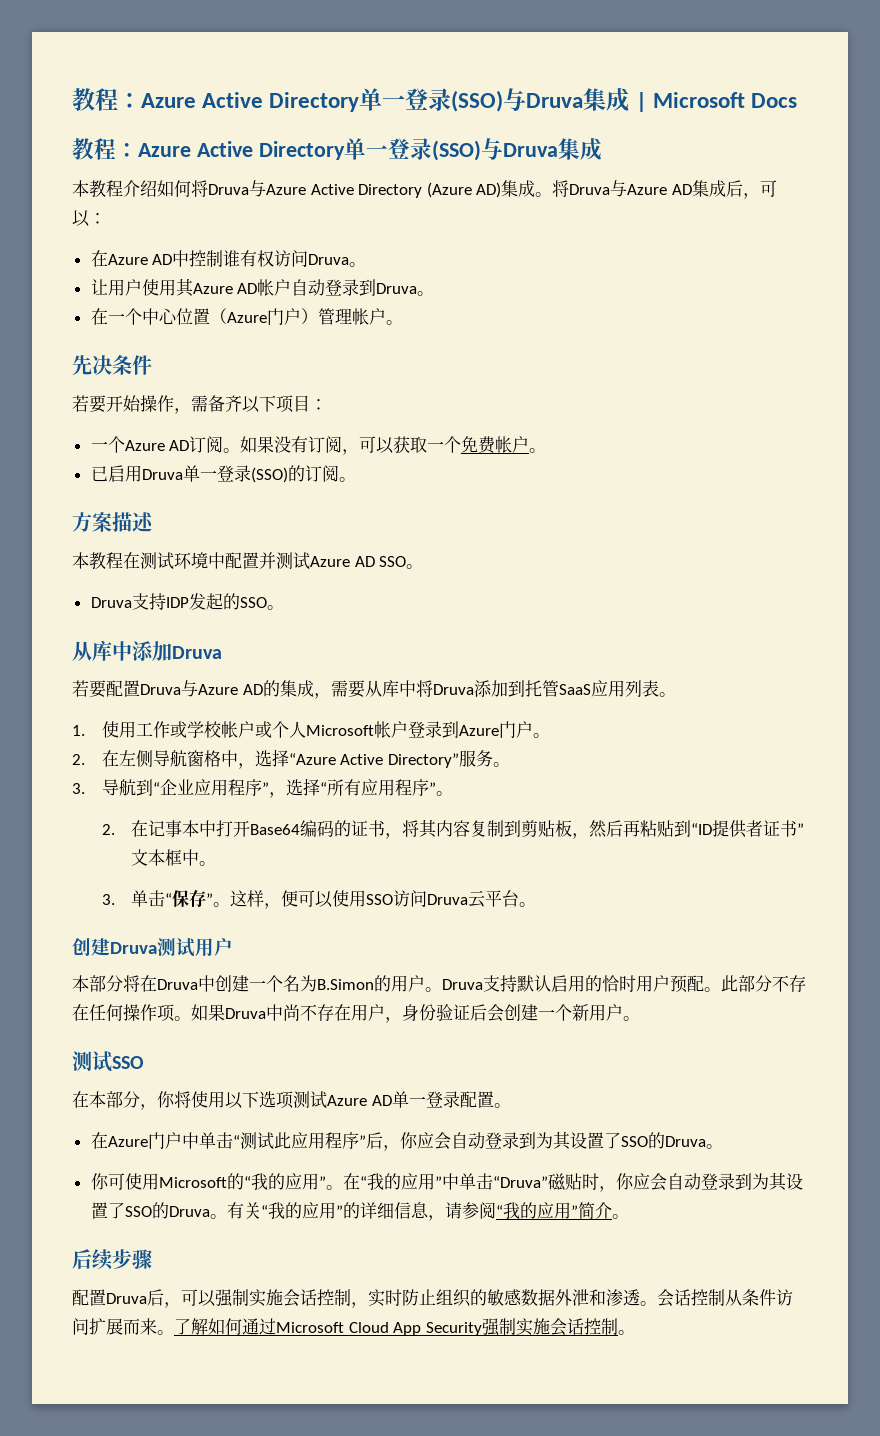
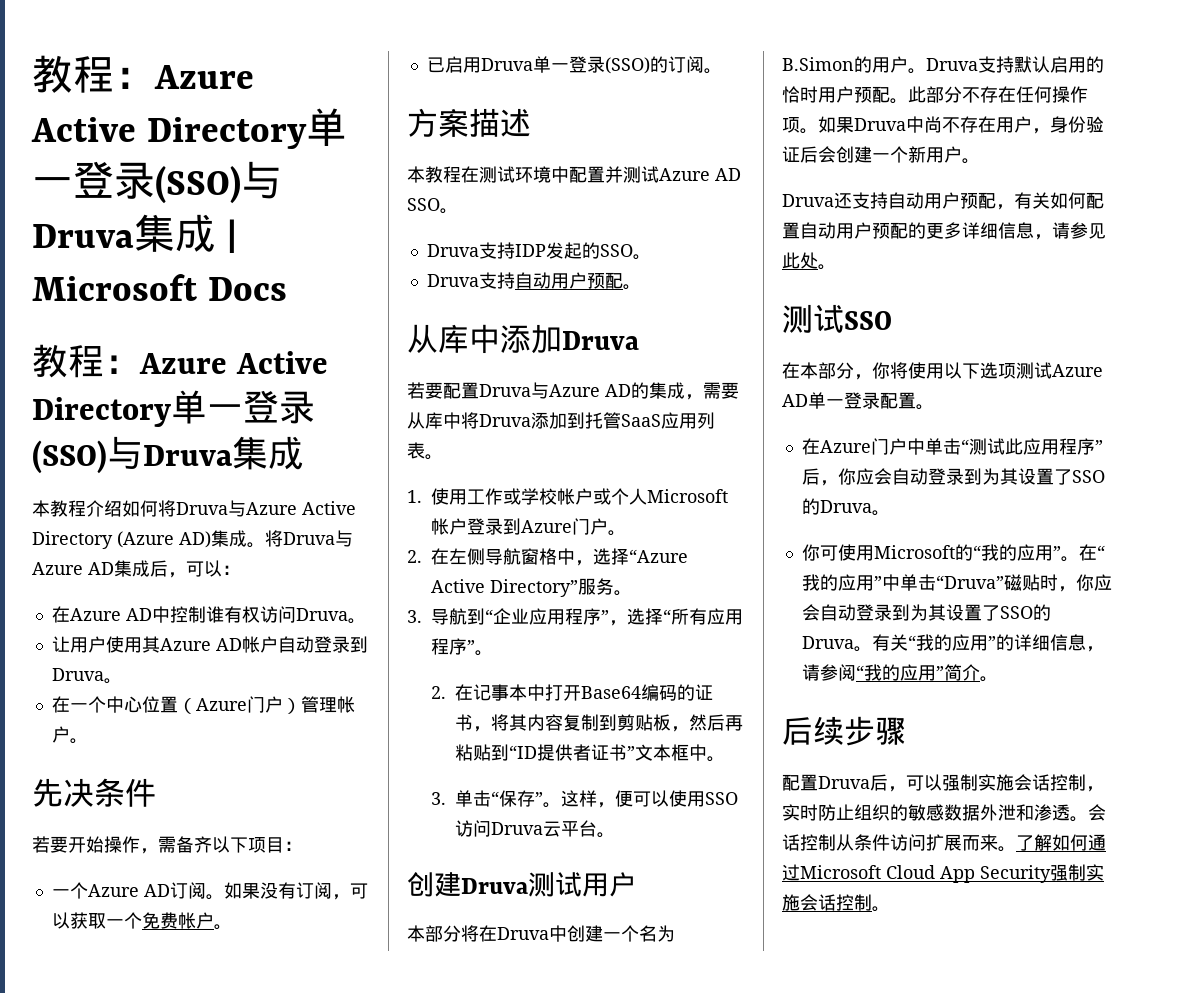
(284, 607) none -> [426,272,641,290] // Druva支持自动用户预配。
(640, 1018) none -> [782,192,1104,210] [782,222,1106,240] [782,252,836,270] // Druva还支持自动用户预配，有关如何配置自动用户预配的更多详细信息，请参见此处。

